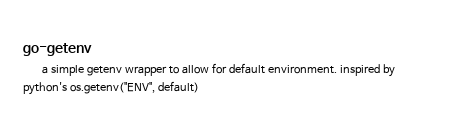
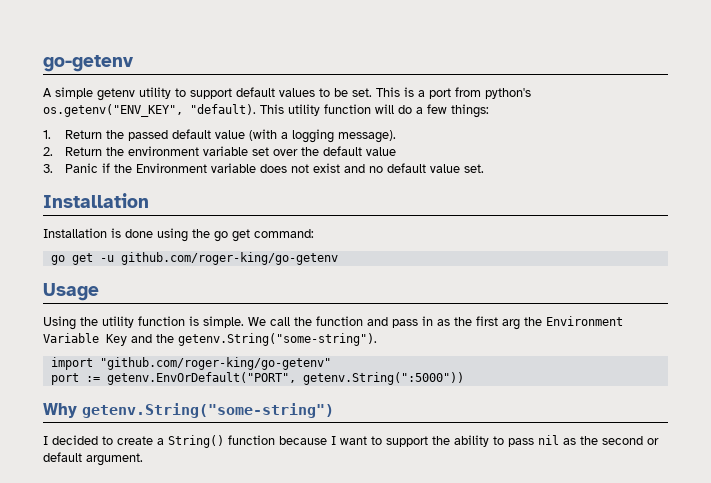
[41,66,48,74] a -> [43,88,52,97] A
[124,63,395,77] [23,81,199,95] wrapper to allow for default environment. inspired by python's os.getenv("ENV", default) -> [139,87,531,99] [43,104,489,118] [43,129,397,143] [43,146,397,156] [43,163,485,173] [43,193,149,208] [43,228,314,242] [50,252,338,265] [43,283,99,301] [43,316,623,330] [43,333,377,346] [50,357,331,370] [50,372,464,385] [43,403,334,418] [43,435,659,448] [43,452,143,466] utility to support default values to be set. This is a port from python's os.getenv("ENV_KEY", "default). This utility function will do a few things: // 1. Return the passed default value (with a logging message). // 2. Return the environment variable set over the default value // 3. Panic if the Environment variable does not exist and no default value set. // Installation // Installation is done using the go get command: // go get -u github.com/roger-king/go-getenv // Usage // Using the utility function is simple. We call the function and pass in as the first arg the Environment Variable Key and the getenv.String("some-string"). // import "github.com/roger-king/go-getenv" // port := getenv.EnvOrDefault("PORT", getenv.String(":5000")) // Why getenv.String("some-string") // I decided to create a String() function because I want to support the ability to pass nil as the second or default argument.

